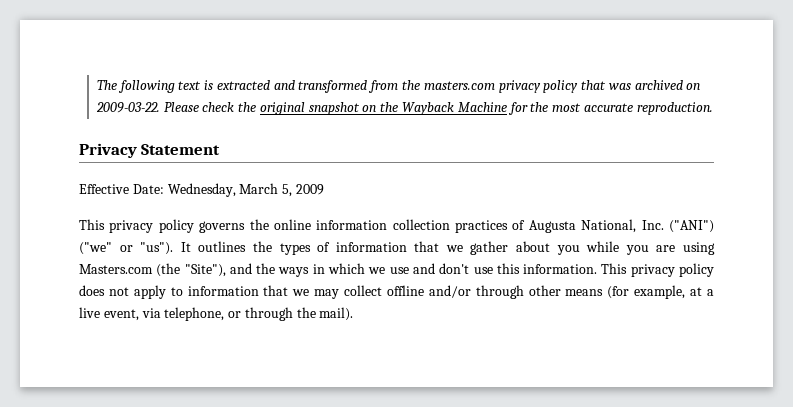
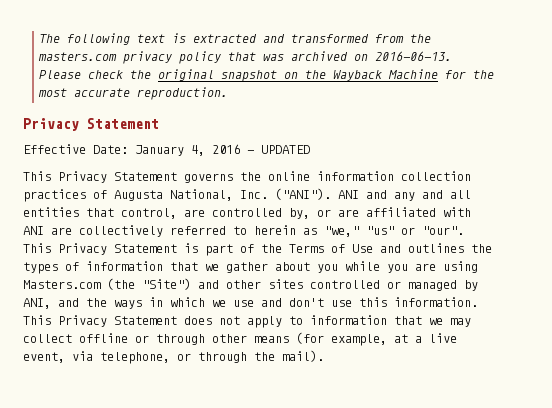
[95,102,160,113] 2009-03-22. -> [375,51,453,61] 2016-06-13.
[167,183,324,197] [79,219,194,233] Wednesday, March 5, 2009 // This privacy policy -> [135,144,310,156] [23,171,177,183] January 4, 2016 - UPDATED // This Privacy Statement
[668,220,714,233] [79,242,191,255] ("ANI") ("we" or "us"). It -> [275,188,471,201] [23,207,471,219] [23,225,464,237] [23,243,401,256] ("ANI"). ANI and any and all entities that control, are controlled by, or are affiliated with ANI are collectively referred to herein as "we," "us" or "our". This Privacy Statement is part of the Terms of Use and
[184,264,226,277] "Site"), -> [142,278,478,291] [23,298,51,309] "Site") and other sites controlled or managed by ANI,
[630,263,714,277] privacy policy -> [58,315,177,327] Privacy Statement
[428,285,471,298] and/or -> [135,335,149,343] or

